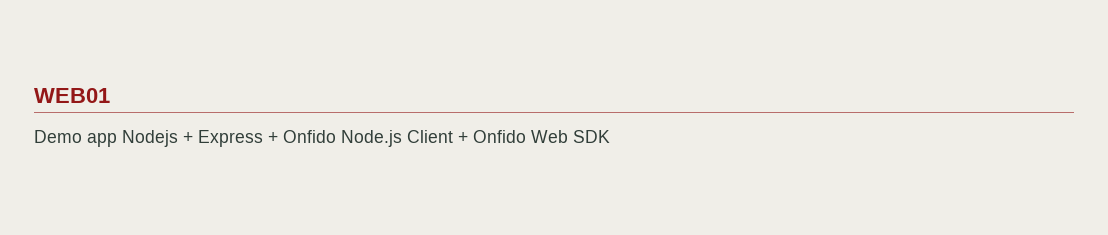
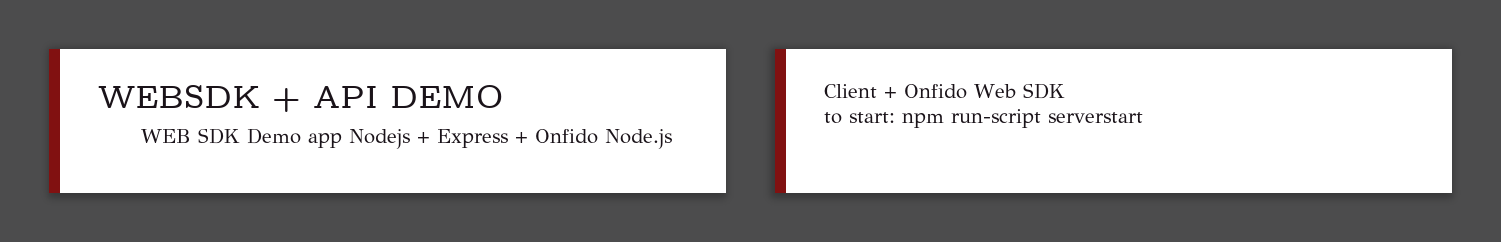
[34,88,110,103] WEB01 // -> [98,85,503,112] [141,128,241,144] WEBSDK + API DEMO // WEB SDK
(610, 136) none -> [824,109,1143,128] // to start: npm run-script serverstart

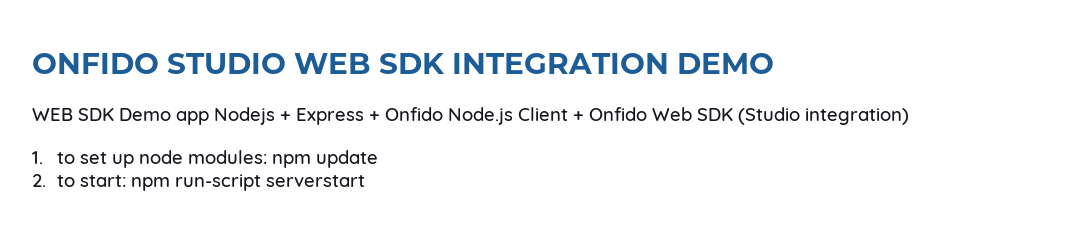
[98,85,378,112] WEBSDK + API -> [32,53,669,74] ONFIDO STUDIO WEB SDK INTEGRATION
(1065, 91) // -> [738,107,909,125] [32,150,379,168] [32,174,46,187] (Studio integration) // 1. to set up node modules: npm update // 2.

